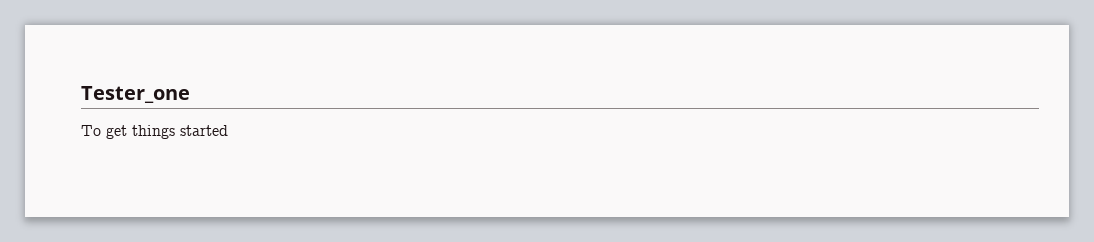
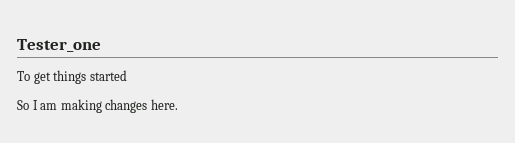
(228, 130) none -> [17,99,178,113] // So I am making changes here.

